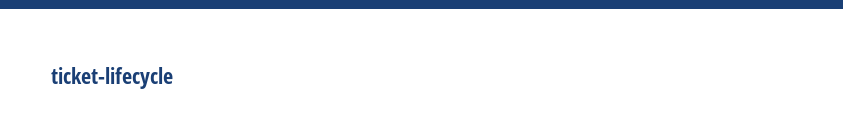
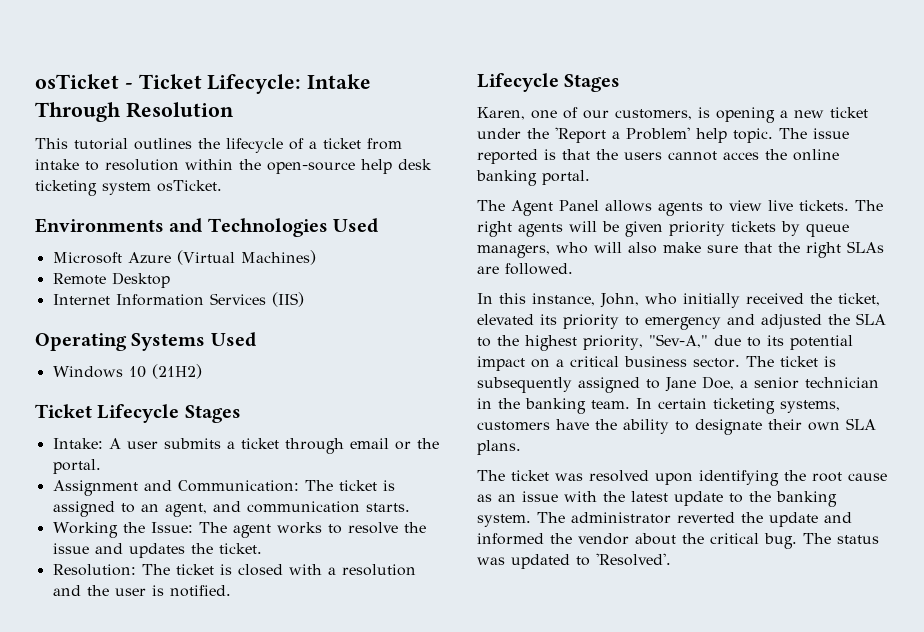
[51,67,173,89] ticket-lifecycle -> [35,74,372,94] [35,102,234,122] [35,138,402,153] [35,159,432,174] [35,180,222,196] [35,218,379,237] [52,250,316,265] [52,272,170,288] [52,292,304,307] [35,332,256,351] [52,364,202,379] [35,404,241,423] [52,438,439,454] [52,459,101,474] [52,480,395,496] [52,501,410,517] [52,522,426,538] [52,543,262,558] [52,564,416,576] [52,585,231,597] [477,73,621,92] [477,107,868,123] [477,127,849,143] [477,149,839,164] [476,170,590,186] [477,200,883,216] [477,221,849,237] [477,241,884,258] [477,263,573,275] [477,293,880,308] [477,313,886,330] [477,334,853,351] [477,356,836,371] [477,376,879,393] [477,398,840,414] [477,418,876,435] [477,440,521,455] [477,470,887,486] [477,491,837,507] [477,512,852,527] [477,533,879,549] [477,553,671,569] osTicket - Ticket Lifecycle: Intake Through Resolution // This tutorial outlines the lifecycle of a ticket from intake to resolution within the open-source help desk ticketing system osTicket. // Environments and Technologies Used // Microsoft Azure (Virtual Machines) // Remote Desktop // Internet Information Services (IIS) // Operating Systems Used // Windows 10 (21H2) // Ticket Lifecycle Stages // Intake: A user submits a ticket through email or the portal. // Assignment and Communication: The ticket is assigned to an agent, and communication starts. // Working the Issue: The agent works to resolve the issue and updates the ticket. // Resolution: The ticket is closed with a resolution and the user is notified. // Lifecycle Stages // Karen, one of our customers, is opening a new ticket under the 'Report a Problem' help topic. The issue reported is that the users cannot acces the online banking portal. // The Agent Panel allows agents to view live tickets. The right agents will be given priority tickets by queue managers, who will also make sure that the right SLAs are followed. // In this instance, John, who initially received the ticket, elevated its priority to emergency and adjusted the SLA to the highest priority, "Sev-A," due to its potential impact on a critical business sector. The ticket is subsequently assigned to Jane Doe, a senior technician in the banking team. In certain ticketing systems, customers have the ability to designate their own SLA plans. // The ticket was resolved upon identifying the root cause as an issue with the latest update to the banking system. The administrator reverted the update and informed the vendor about the critical bug. The status was updated to 'Resolved'.

